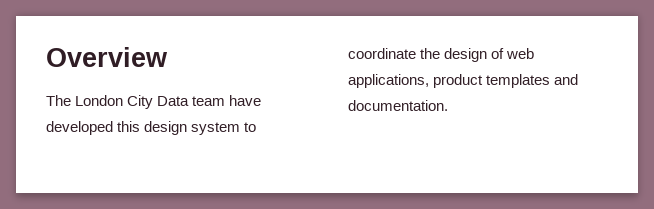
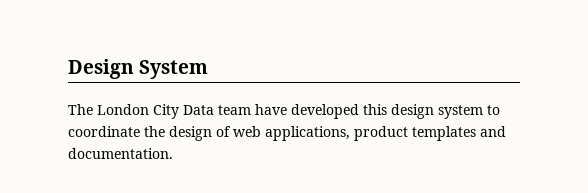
[46,47,168,67] Overview -> [68,59,209,79] Design System

